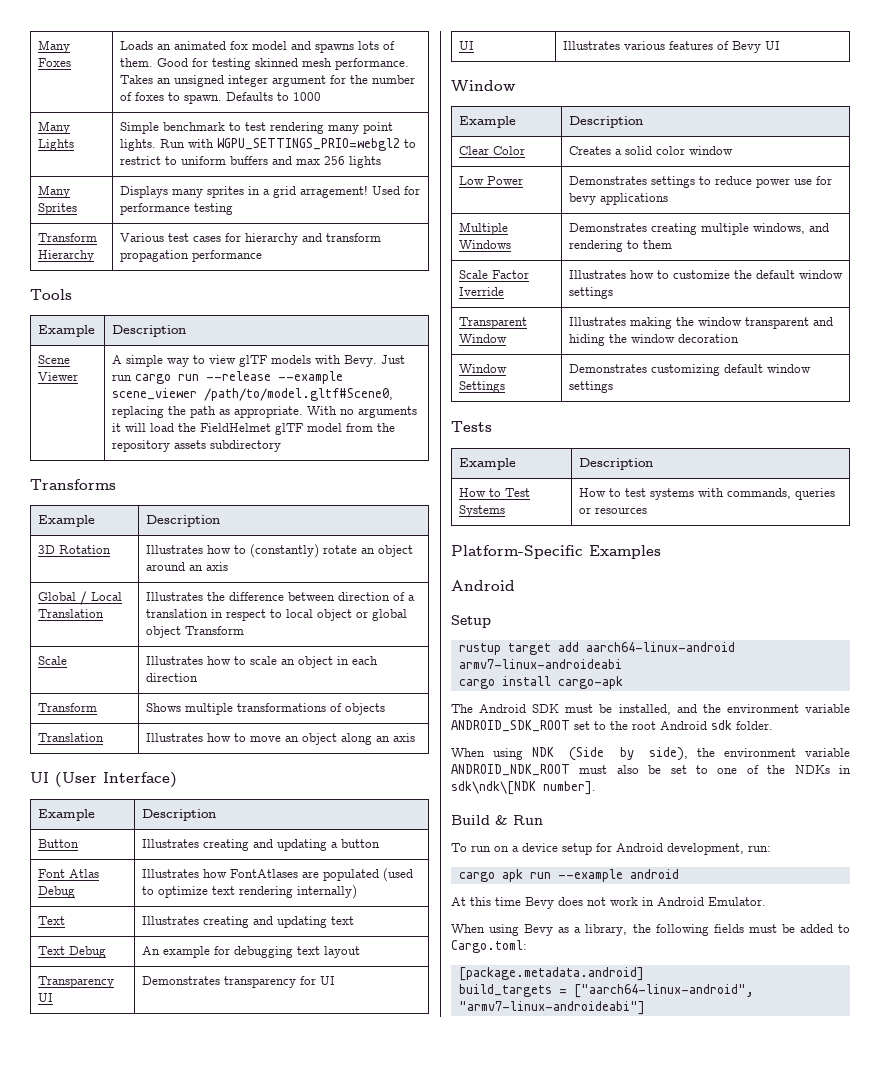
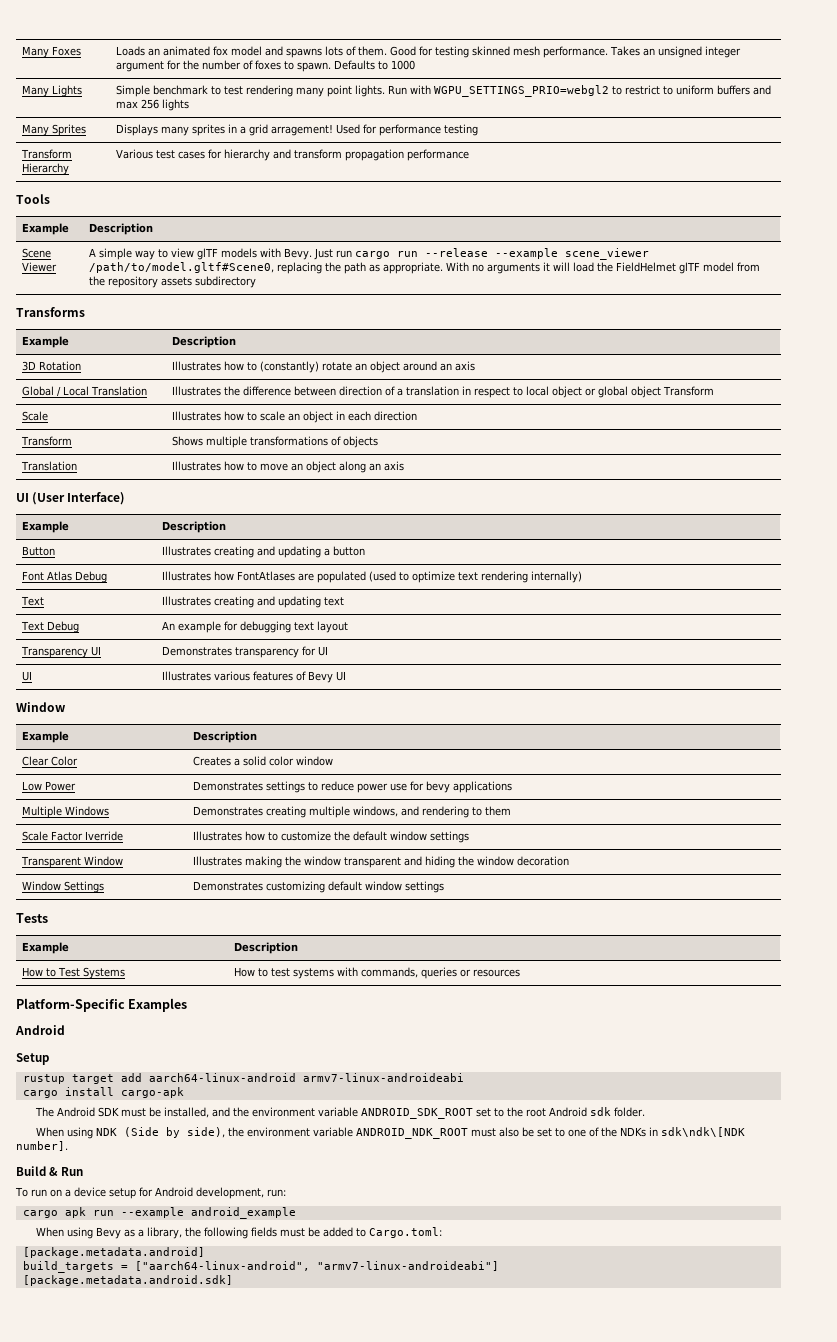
[629,869,679,879] [451,897,766,909] android // At this time Bevy does not work in Android Emulator. -> [190,1207,296,1219] android_example
(645, 1008) none -> [22,1275,233,1286] // [package.metadata.android.sdk]

